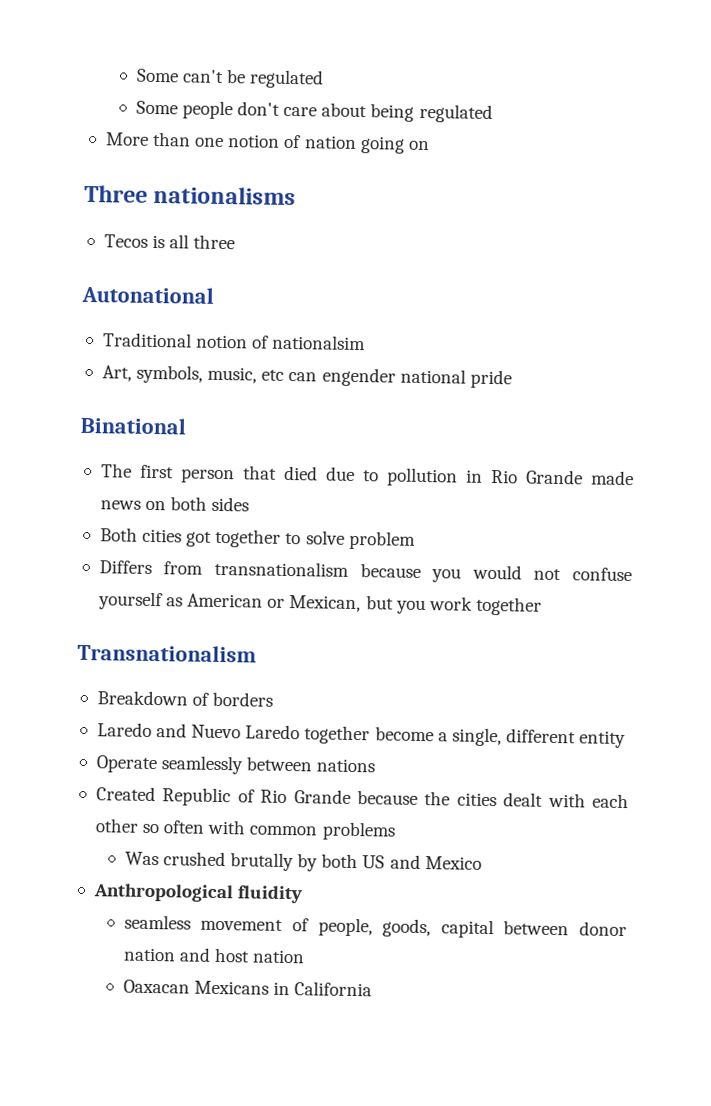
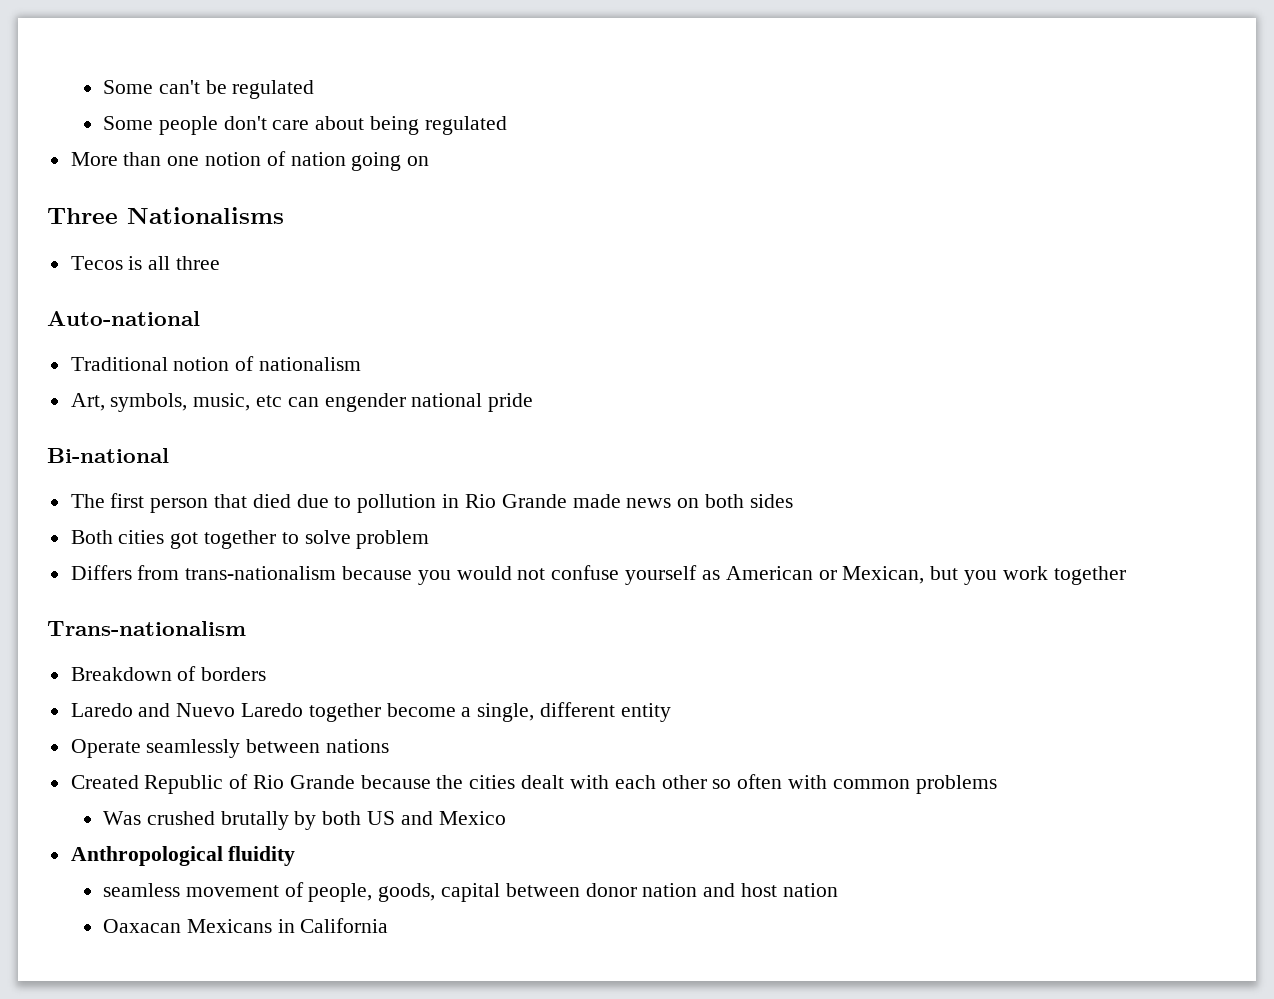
[153,185,297,206] nationalisms -> [127,207,284,224] Nationalisms
[81,285,214,304] Autonational -> [47,311,200,326] Auto-national
[272,334,367,351] nationalsim -> [259,357,362,371] nationalism
[80,416,186,435] Binational -> [47,448,169,463] Bi-national
[214,560,350,577] transnationalism -> [185,566,337,580] trans-nationalism
[77,643,257,663] Transnationalism -> [47,621,246,636] Trans-nationalism

